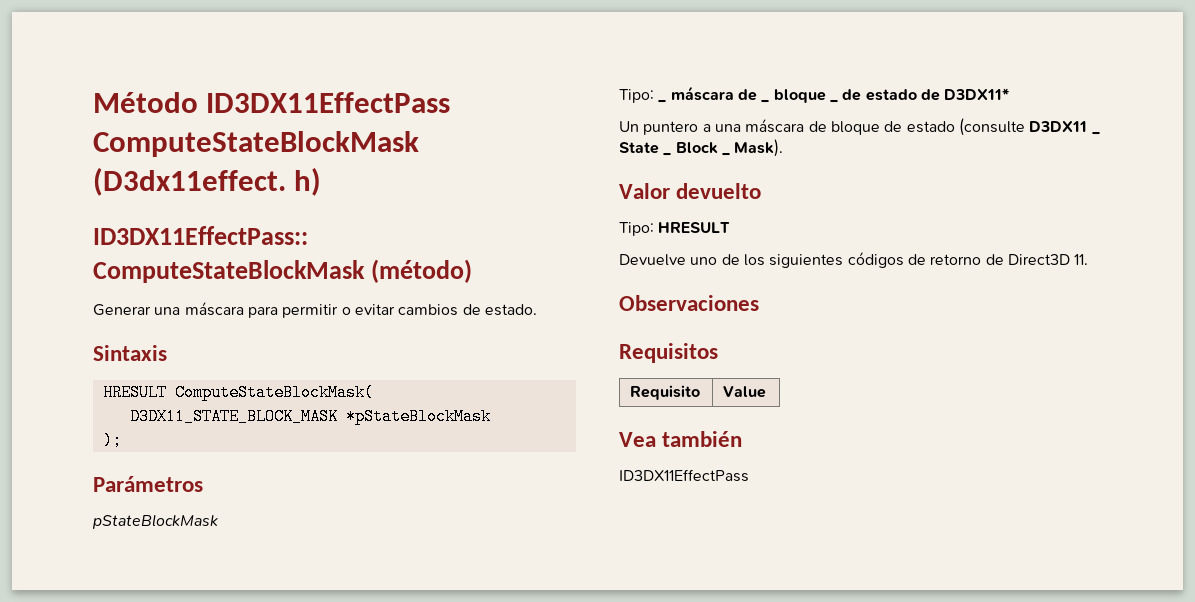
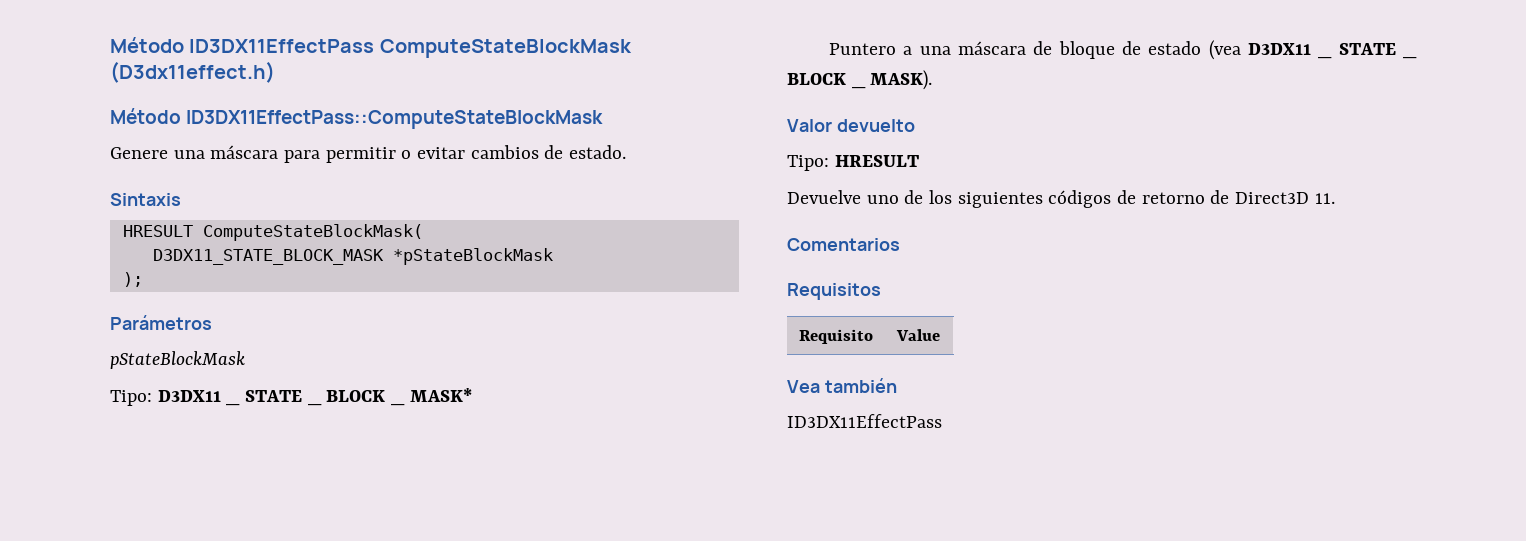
[93,167,322,196] [93,226,308,245] [93,259,473,283] [93,304,151,316] (D3dx11effect. h) // ID3DX11EffectPass:: ComputeStateBlockMask (método) // Generar -> [110,61,275,83] [110,108,604,129] [110,147,168,159] (D3dx11effect.h) // Método ID3DX11EffectPass::ComputeStateBlockMask // Genere
[658,86,1010,103] [619,121,699,135] _ máscara de _ bloque _ de estado de D3DX11* // Un puntero -> [157,390,221,402] [226,402,241,406] [245,390,303,402] [307,402,322,406] [326,390,386,402] [391,402,406,406] [409,388,472,402] [828,43,896,55] D3DX11 _ STATE _ BLOCK _ MASK* // Puntero
[958,118,1088,136] [1091,132,1100,135] [619,139,784,157] (consulte D3DX11 _ State _ Block _ Mask). -> [1208,40,1311,60] [1318,55,1333,59] [1338,43,1396,55] [1403,55,1417,59] [787,73,846,85] [851,70,933,90] (vea D3DX11 _ STATE _ BLOCK _ MASK).
[619,295,759,311] Observaciones -> [787,238,900,251] Comentarios

